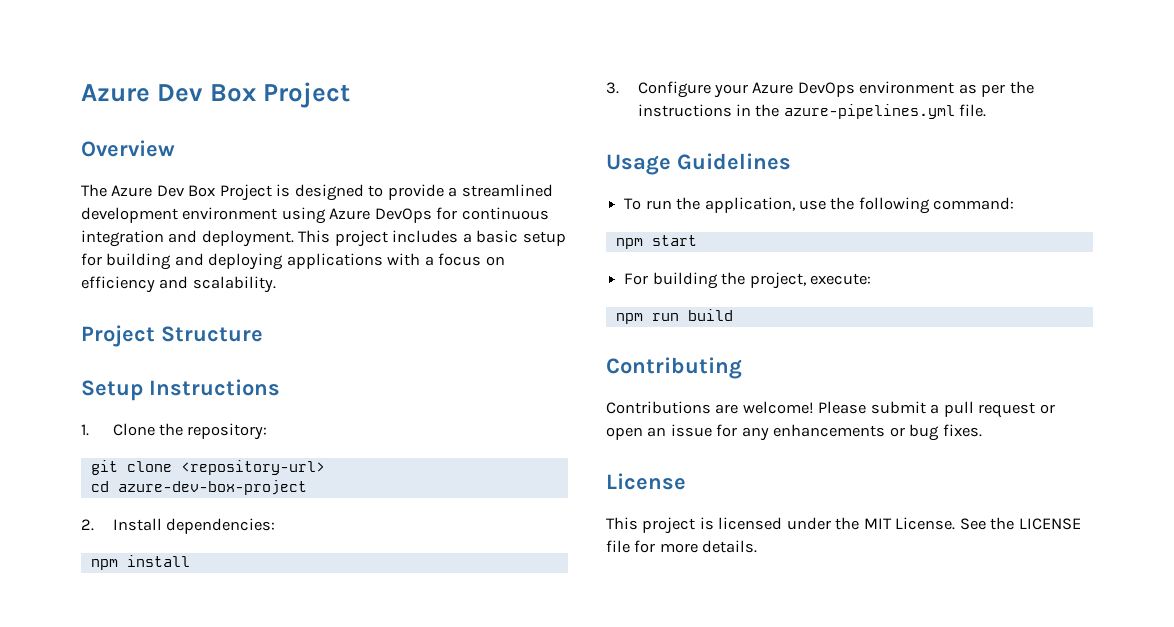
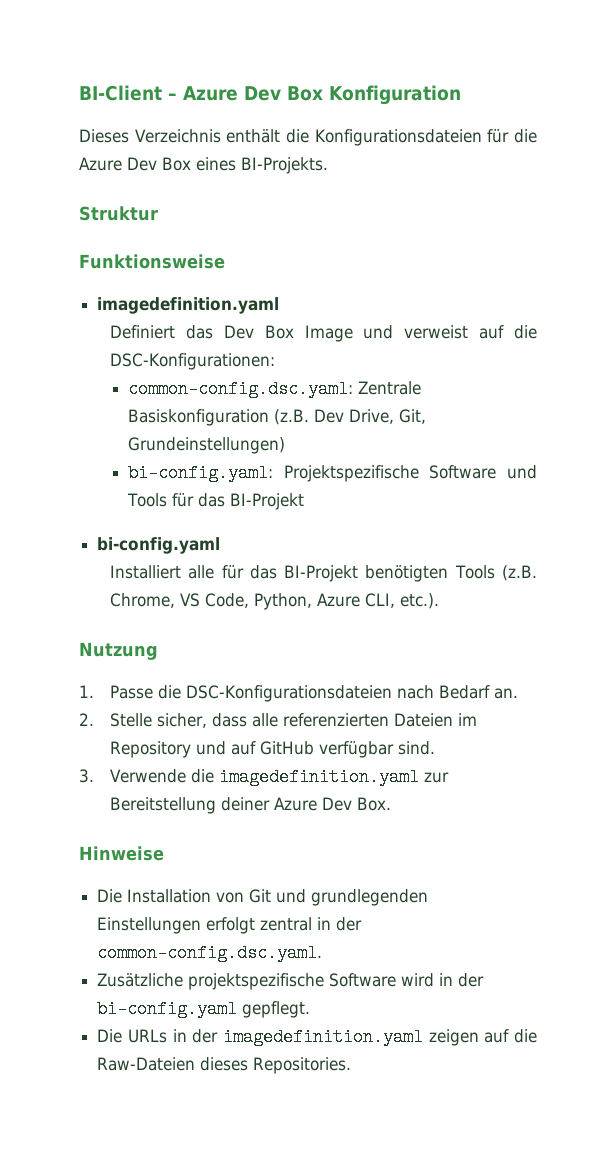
[81,82,351,108] [81,140,175,157] [81,184,553,201] [81,207,549,224] [81,230,566,247] [81,253,505,270] [81,276,276,293] [81,325,263,347] [81,379,280,401] [81,423,268,440] [90,460,325,475] [90,480,307,495] [81,518,275,534] [90,555,190,570] [606,81,1034,98] [637,104,987,119] [606,153,791,175] [624,197,1015,214] [615,235,697,249] [624,272,871,289] [615,309,733,324] [606,357,742,379] [606,401,1055,418] [606,424,982,441] [606,473,686,490] [606,517,1081,534] [606,540,758,553] Azure Dev Box Project // Overview // The Azure Dev Box Project is designed to provide a streamlined development environment using Azure DevOps for continuous integration and deployment. This project includes a basic setup for building and deploying applications with a focus on efficiency and scalability. // Project Structure // Setup Instructions // 1. Clone the repository: // git clone <repository-url> // cd azure-dev-box-project // 2. Install dependencies: // npm install // 3. Configure your Azure DevOps environment as per the instructions in the azure-pipelines.yml file. // Usage Guidelines // To run the application, use the following command: // npm start // For building the project, execute: // npm run build // Contributing // Contributions are welcome! Please submit a pull request or open an issue for any enhancements or bug fixes. // License // This project is licensed under the MIT License. See the LICENSE file for more details. -> [79,85,461,105] [79,129,537,146] [79,157,328,174] [79,206,158,221] [79,254,225,269] [97,297,280,314] [110,325,537,342] [110,353,276,370] [128,380,422,398] [128,409,427,426] [128,437,286,454] [128,464,537,482] [127,493,305,510] [97,537,221,554] [110,565,537,582] [110,593,440,610] [79,642,158,660] [79,685,519,702] [79,713,478,728] [110,741,436,758] [79,768,450,786] [110,797,392,814] [79,846,164,861] [97,889,429,906] [97,917,363,934] [97,944,323,962] [97,973,485,990] [97,1000,311,1018] [97,1028,537,1046] [97,1057,352,1074] BI-Client – Azure Dev Box Konfiguration // Dieses Verzeichnis enthält die Konfigurationsdateien für die Azure Dev Box eines BI-Projekts. // Struktur // Funktionsweise // imagedefinition.yaml // Definiert das Dev Box Image und verweist auf die DSC-Konfigurationen: // common-config.dsc.yaml: Zentrale Basiskonfiguration (z.B. Dev Drive, Git, Grundeinstellungen) // bi-config.yaml: Projektspezifische Software und Tools für das BI-Projekt // bi-config.yaml // Installiert alle für das BI-Projekt benötigten Tools (z.B. Chrome, VS Code, Python, Azure CLI, etc.). // Nutzung // 1. Passe die DSC-Konfigurationsdateien nach Bedarf an. // 2. Stelle sicher, dass alle referenzierten Dateien im Repository und auf GitHub verfügbar sind. // 3. Verwende die imagedefinition.yaml zur Bereitstellung deiner Azure Dev Box. // Hinweise // Die Installation von Git und grundlegenden Einstellungen erfolgt zentral in der common-config.dsc.yaml. // Zusätzliche projektspezifische Software wird in der bi-config.yaml gepflegt. // Die URLs in der imagedefinition.yaml zeigen auf die Raw-Dateien dieses Repositories.

